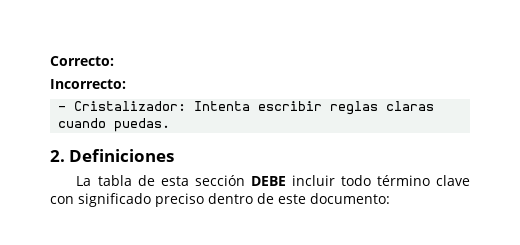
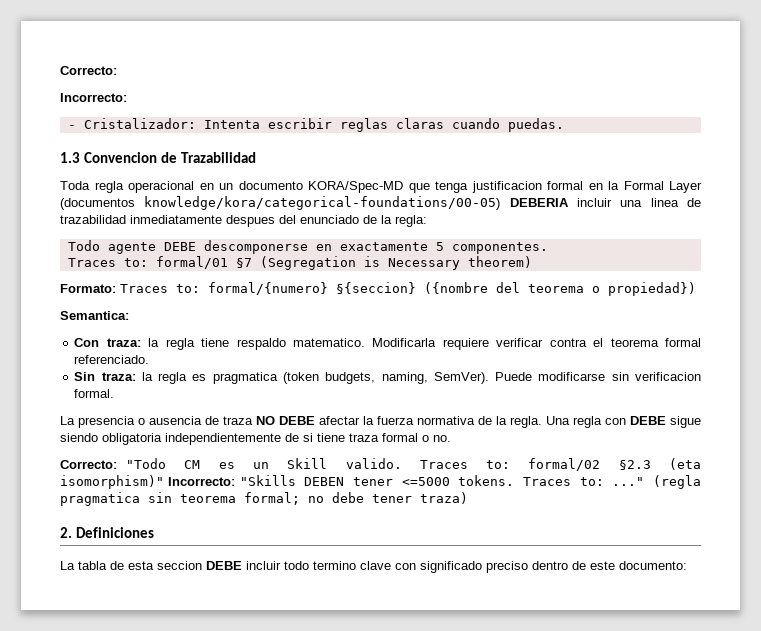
(171, 125) none -> [60,152,256,163] [60,181,702,193] [60,196,702,210] [60,215,427,227] [67,240,548,254] [67,256,532,270] [60,282,696,296] [60,311,129,320] [74,338,701,350] [74,355,150,364] [74,372,701,384] [74,389,115,398] [60,416,701,428] [60,433,451,445] [60,458,701,471] [60,475,701,489] [60,492,468,506] // 1.3 Convencion de Trazabilidad // Toda regla operacional en un documento KORA/Spec-MD que tenga justificacion formal en la Formal Layer (documentos knowledge/kora/categorical-foundations/00-05) DEBERIA incluir una linea de trazabilidad inmediatamente despues del enunciado de la regla: // Todo agente DEBE descomponerse en exactamente 5 componentes. // Traces to: formal/01 §7 (Segregation is Necessary theorem) // Formato: Traces to: formal/{numero} §{seccion} ({nombre del teorema o propiedad}) // Semantica: // Con traza: la regla tiene respaldo matematico. Modificarla requiere verificar contra el teorema formal referenciado. // Sin traza: la regla es pragmatica (token budgets, naming, SemVer). Puede modificarse sin verificacion formal. // La presencia o ausencia de traza NO DEBE afectar la fuerza normativa de la regla. Una regla con DEBE sigue siendo obligatoria independientemente de si tiene traza formal o no. // Correcto: "Todo CM es un Skill valido. Traces to: formal/02 §2.3 (eta isomorphism)" Incorrecto: "Skills DEBEN tener <=5000 tokens. Traces to: ..." (regla pragmatica sin teorema formal; no debe tener traza)
[194,175,245,186] sección -> [157,561,202,570] seccion
[376,175,430,186] término -> [313,561,356,570] termino

